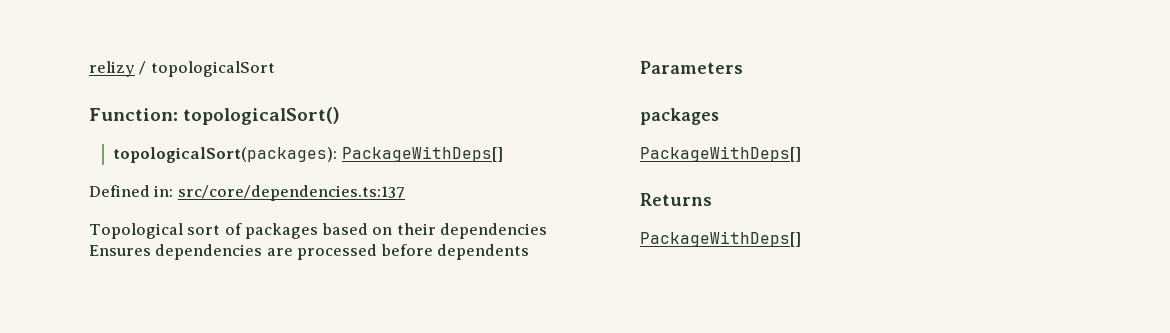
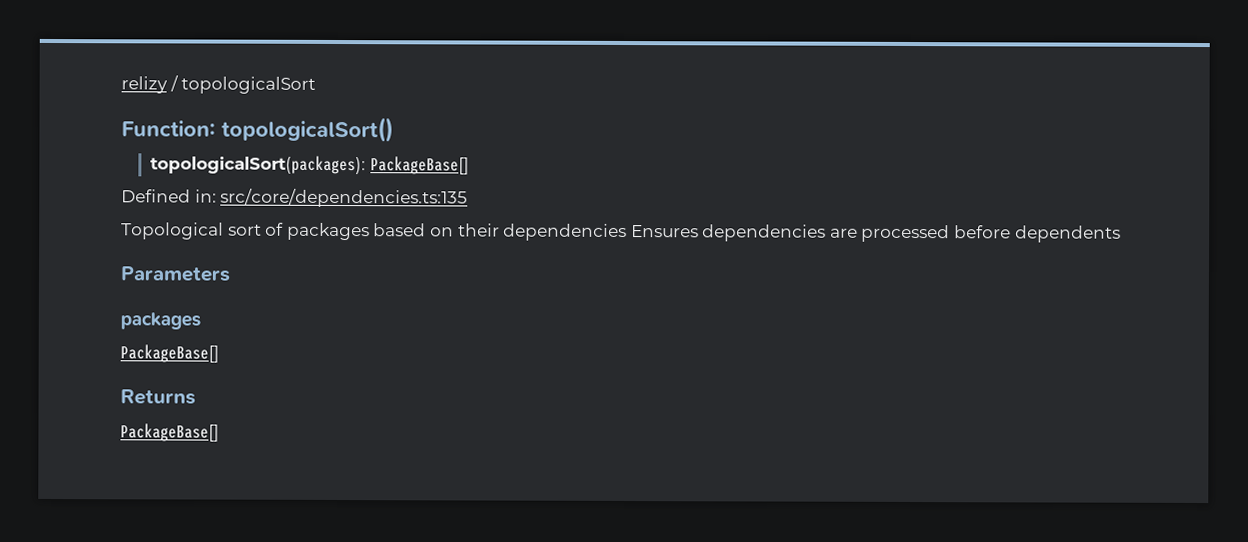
[341,146,503,162] PackageWithDeps[] -> [369,156,469,175] PackageBase[]
[177,185,405,201] src/core/dependencies.ts:137 -> [220,188,469,208] src/core/dependencies.ts:135
[640,146,801,162] PackageWithDeps[] -> [120,344,219,363] PackageBase[]
[640,231,801,247] PackageWithDeps[] -> [120,423,219,442] PackageBase[]

